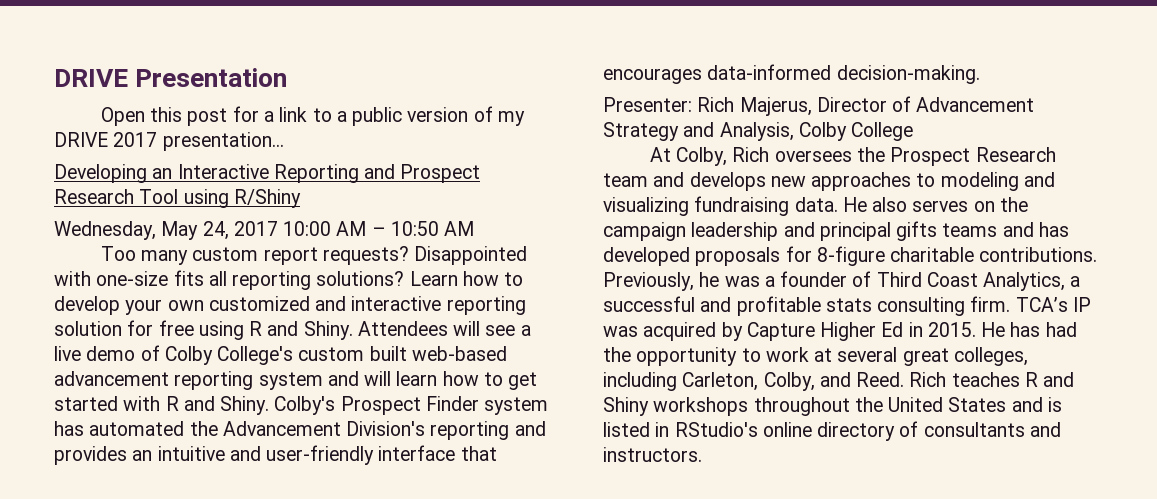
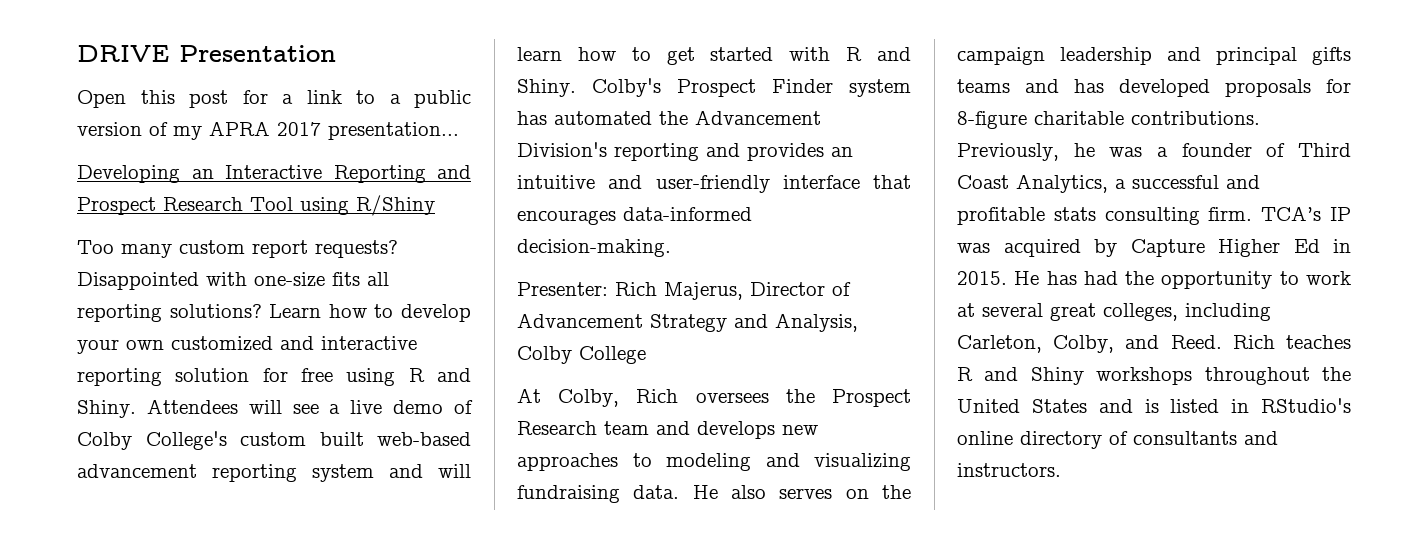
[54,132,108,147] DRIVE -> [209,121,270,136] APRA
[54,221,475,240] // Wednesday, May 24, 2017 10:00 AM – 10:50 AM -> (435, 205) none

